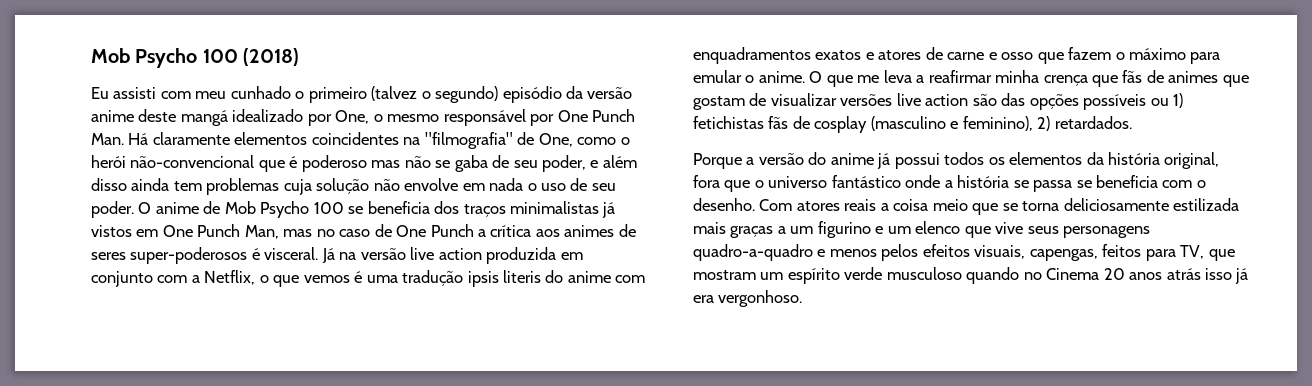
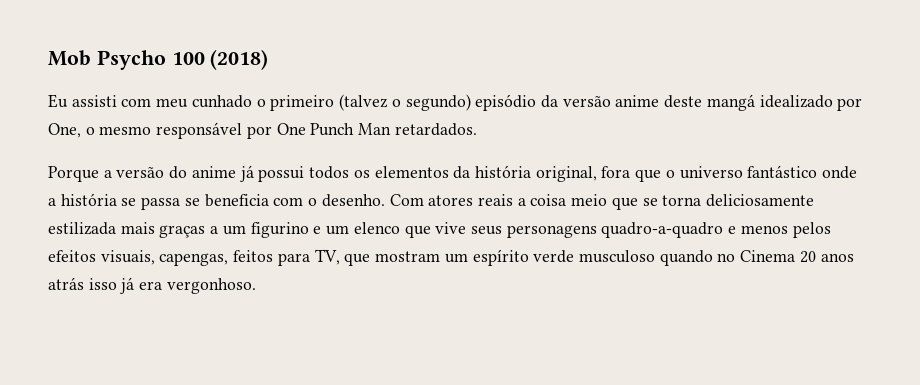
[91,132,630,149] [91,155,637,172] [91,178,616,195] [91,201,616,218] [91,224,636,239] [91,247,583,264] [91,270,646,287] [693,47,1221,64] [693,70,1249,87] [693,93,1184,110] [693,116,1051,133] Man. Há claramente elementos coincidentes na "filmografia" de One, como o herói não-convencional que é poderoso mas não se gaba de seu poder, e além disso ainda tem problemas cuja solução não envolve em nada o uso de seu poder. O anime de Mob Psycho 100 se beneficia dos traços minimalistas já vistos em One Punch Man, mas no caso de One Punch a crítica aos animes de seres super-poderosos é visceral. Já na versão live action produzida em conjunto com a Netflix, o que vemos é uma tradução ipsis literis do anime com enquadramentos exatos e atores de carne e osso que fazem o máximo para emular o anime. O que me leva a reafirmar minha crença que fãs de animes que gostam de visualizar versões live action são das opções possíveis ou 1) fetichistas fãs de cosplay (masculino e feminino), 2) -> [358,123,392,135] Man

